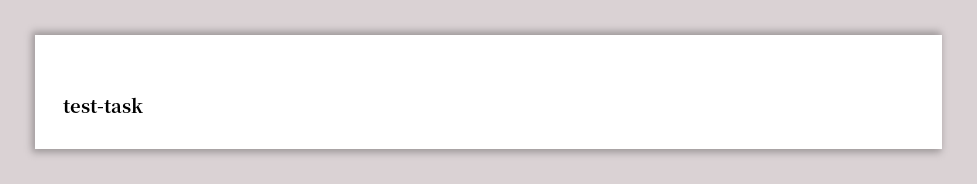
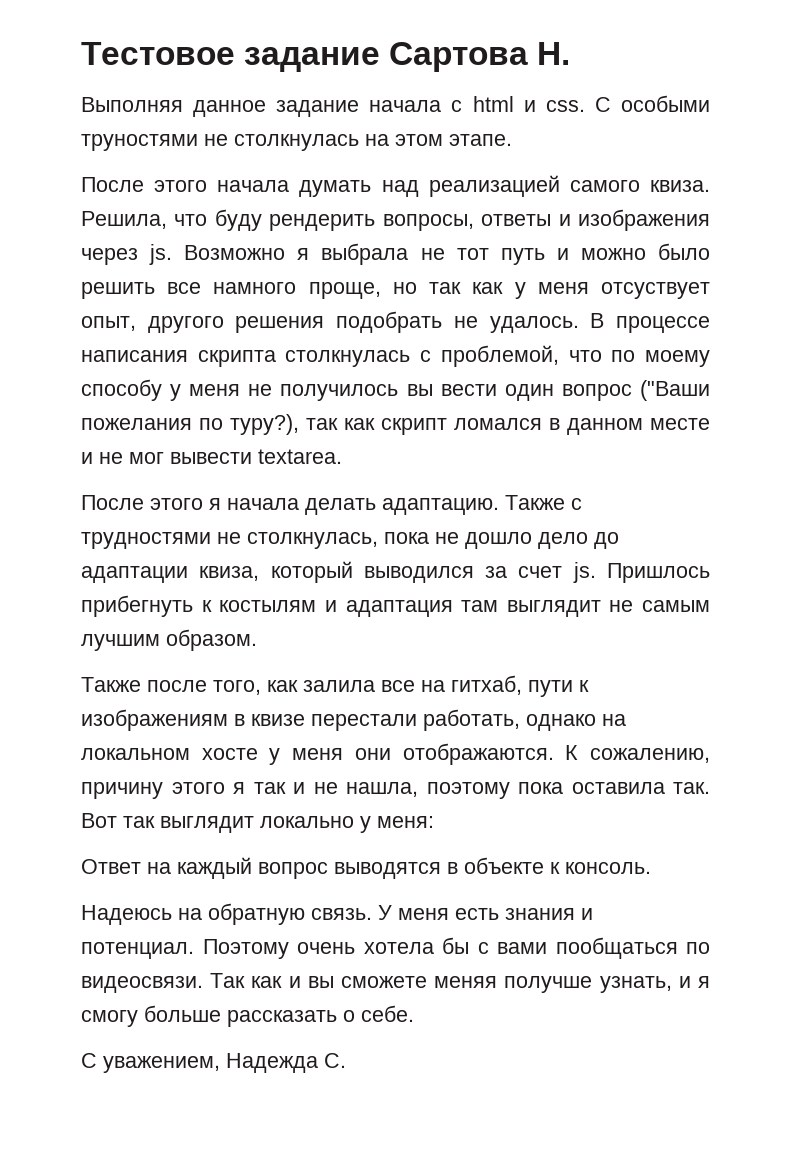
[63,97,143,113] test-task -> [81,42,571,72] [81,95,710,117] [81,134,512,151] [81,175,710,197] [81,209,710,231] [81,243,711,265] [81,282,710,299] [81,311,710,333] [81,345,710,367] [81,379,710,401] [81,414,710,435] [81,449,342,464] [81,495,582,515] [81,532,619,549] [81,561,710,583] [81,595,710,617] [81,629,257,651] [81,675,589,697] [81,709,626,731] [81,743,710,765] [81,782,710,799] [81,813,434,833] [81,857,651,879] [81,903,593,925] [81,937,710,959] [81,973,710,993] [81,1005,414,1027] [81,1053,346,1073] Тестовое задание Сартова Н. // Выполняя данное задание начала с html и css. С особыми труностями не столкнулась на этом этапе. // После этого начала думать над реализацией самого квиза. Решила, что буду рендерить вопросы, ответы и изображения через js. Возможно я выбрала не тот путь и можно было решить все намного проще, но так как у меня отсуствует опыт, другого решения подобрать не удалось. В процессе написания скрипта столкнулась с проблемой, что по моему способу у меня не получилось вы вести один вопрос ("Ваши пожелания по туру?), так как скрипт ломался в данном месте и не мог вывести textarea. // После этого я начала делать адаптацию. Также с трудностями не столкнулась, пока не дошло дело до адаптации квиза, который выводился за счет js. Пришлось прибегнуть к костылям и адаптация там выглядит не самым лучшим образом. // Также после того, как залила все на гитхаб, пути к изображениям в квизе перестали работать, однако на локальном хосте у меня они отображаются. К сожалению, причину этого я так и не нашла, поэтому пока оставила так. Вот так выглядит локально у меня: // Ответ на каждый вопрос выводятся в объекте к консоль. // Надеюсь на обратную связь. У меня есть знания и потенциал. Поэтому очень хотела бы с вами пообщаться по видеосвязи. Так как и вы сможете меняя получше узнать, и я смогу больше рассказать о себе. // С уважением, Надежда С.

